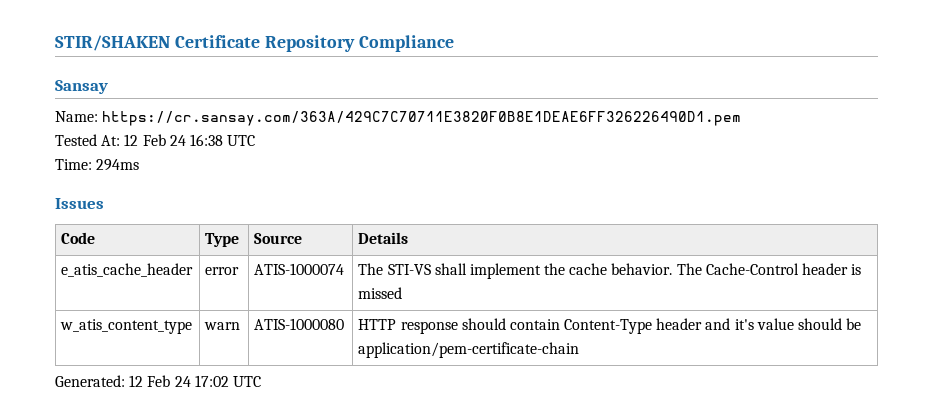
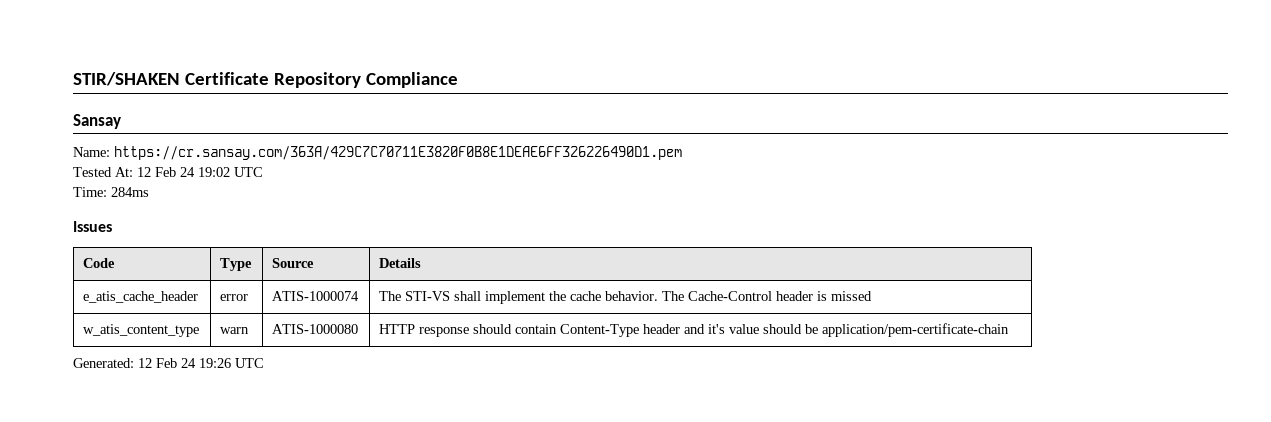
[189,134,223,146] 16:38 -> [198,167,230,177] 19:02
[96,159,140,171] 294ms -> [111,187,149,197] 284ms
[194,375,229,387] 17:02 -> [199,358,231,368] 19:26

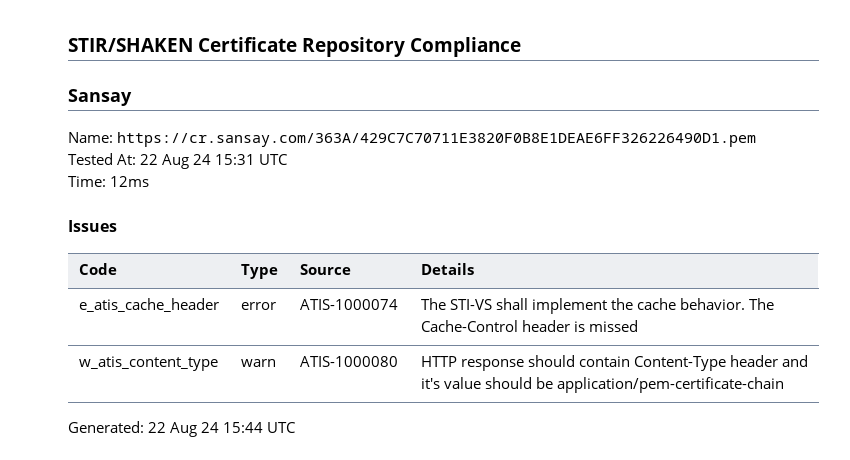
[137,167,230,177] 12 Feb 24 19:02 -> [140,154,256,169] 22 Aug 24 15:31
[111,187,149,197] 284ms -> [110,176,150,187] 12ms
[138,358,231,368] 12 Feb 24 19:26 -> [148,422,264,437] 22 Aug 24 15:44

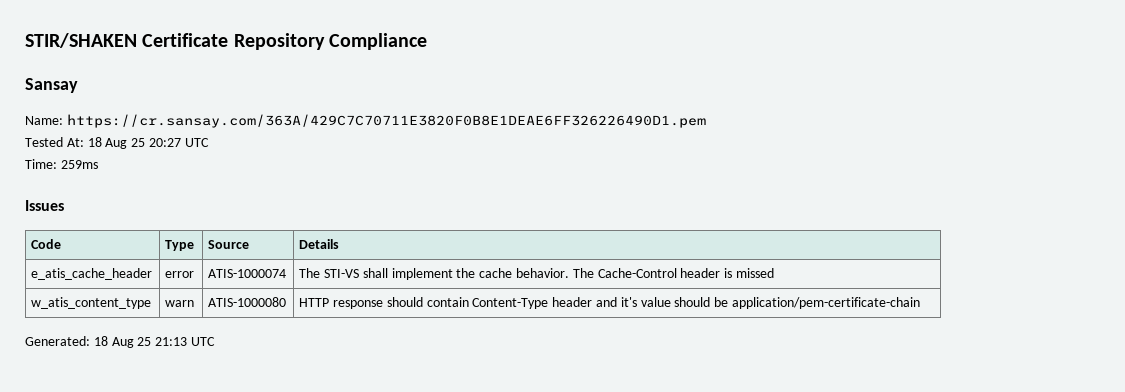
[140,154,256,169] 22 Aug 24 15:31 -> [87,137,181,149] 18 Aug 25 20:27
[110,176,150,187] 12ms -> [60,160,98,169] 259ms
[148,422,264,437] 22 Aug 24 15:44 -> [93,336,188,348] 18 Aug 25 21:13

